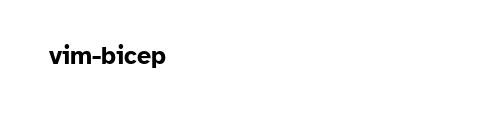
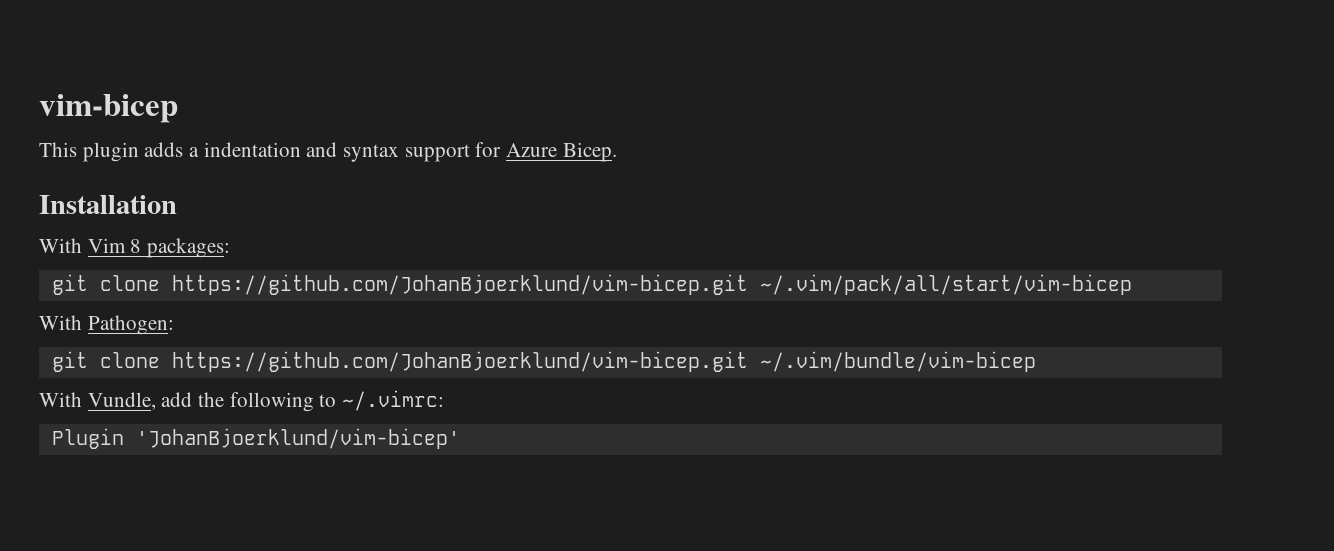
(166, 56) none -> [39,142,617,162] [39,195,177,214] [39,238,231,258] [51,274,1132,295] [39,315,174,335] [51,351,1036,372] [39,390,445,412] [51,428,460,449] // This plugin adds a indentation and syntax support for Azure Bicep. // Installation // With Vim 8 packages: // git clone https://github.com/JohanBjoerklund/vim-bicep.git ~/.vim/pack/all/start/vim-bicep // With Pathogen: // git clone https://github.com/JohanBjoerklund/vim-bicep.git ~/.vim/bundle/vim-bicep // With Vundle, add the following to ~/.vimrc: // Plugin 'JohanBjoerklund/vim-bicep'

